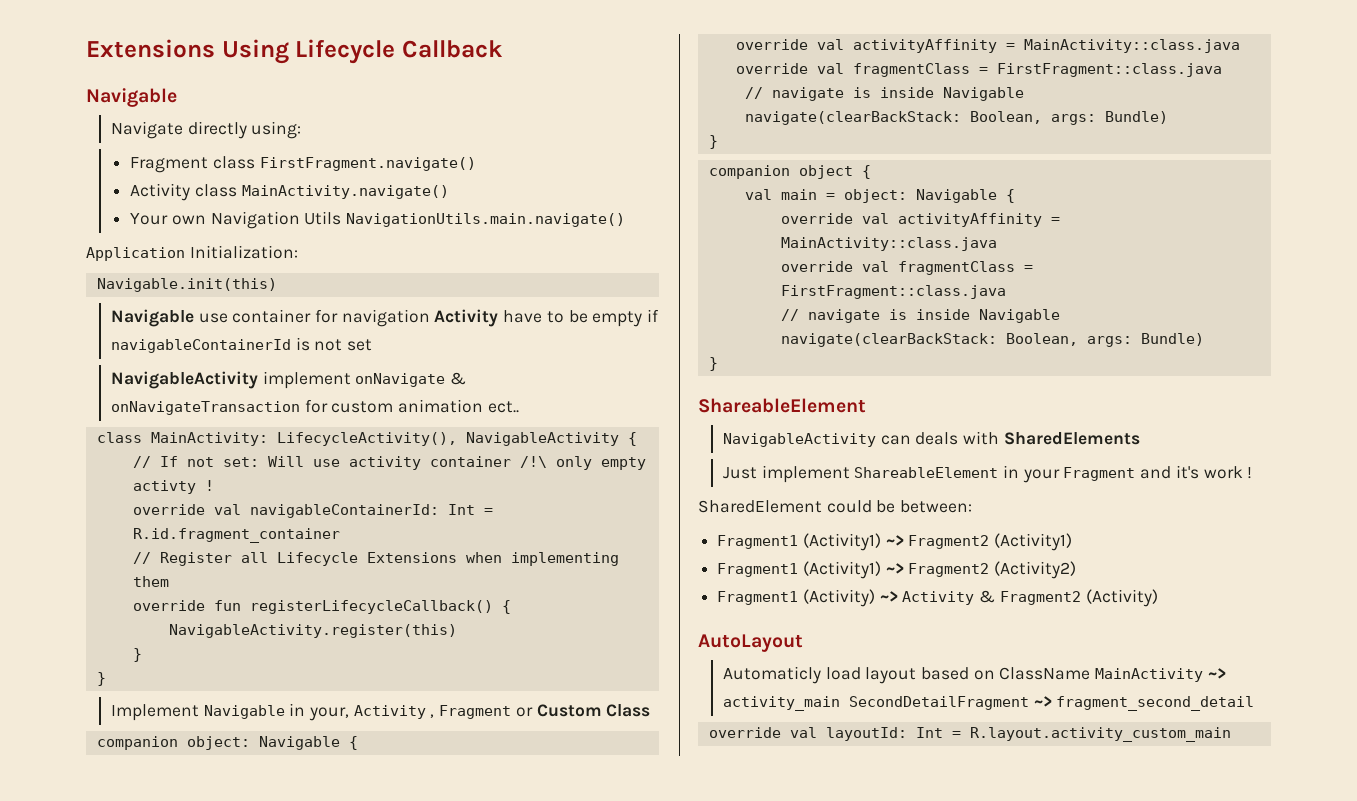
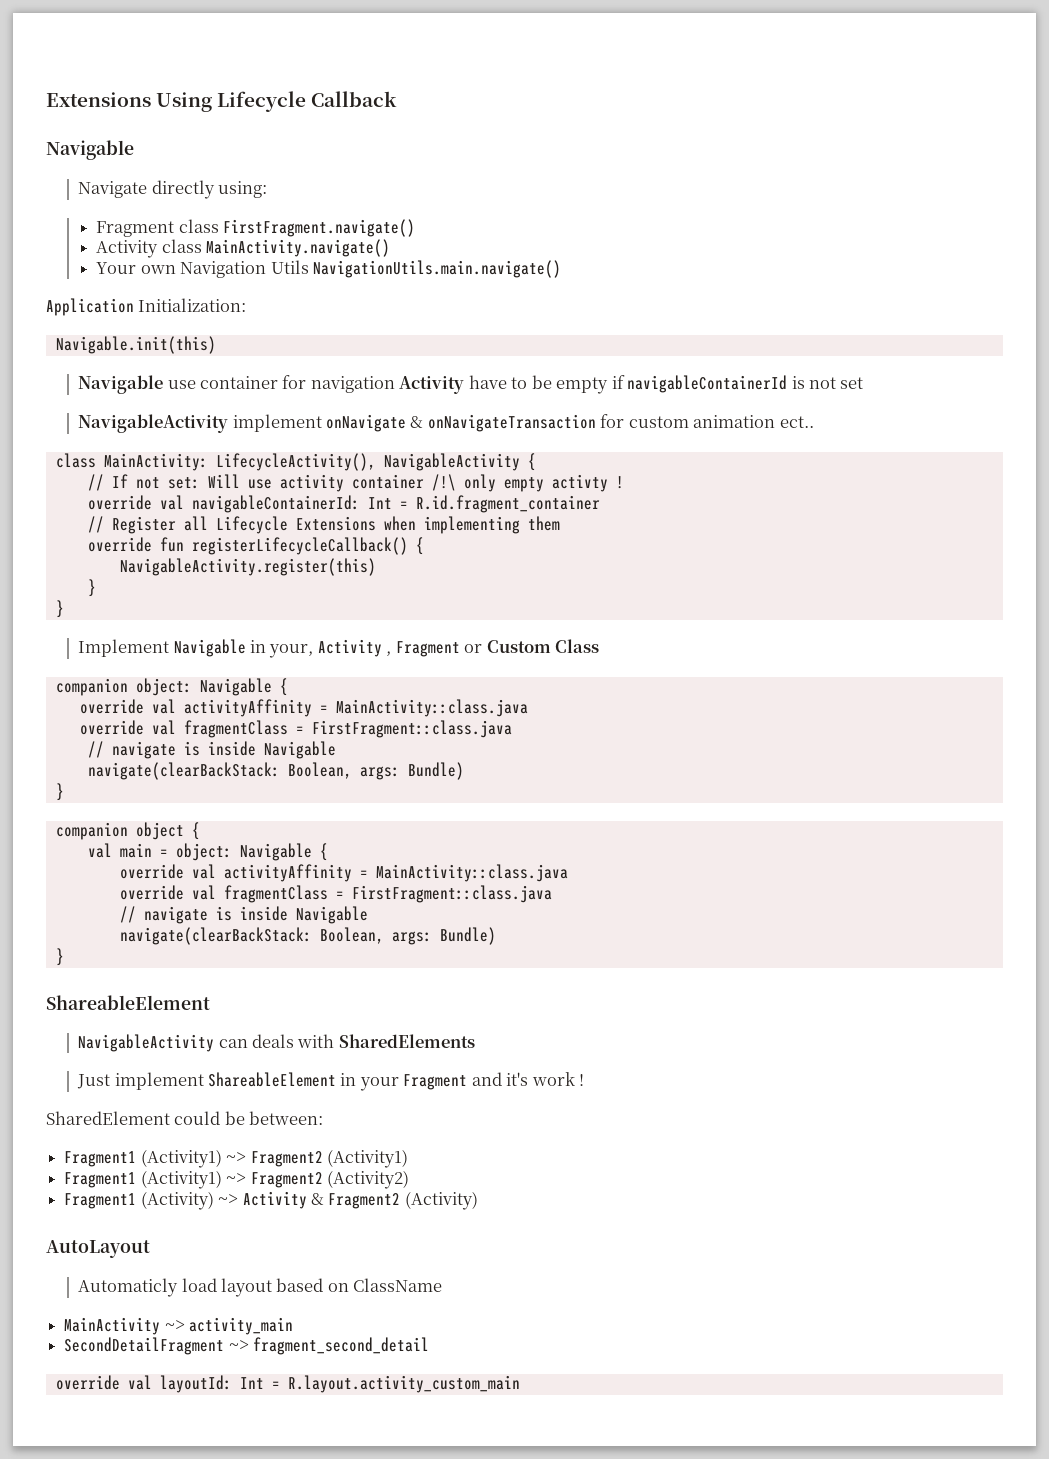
(1091, 673) none -> (443, 1285) //
(840, 703) none -> (294, 1326) //

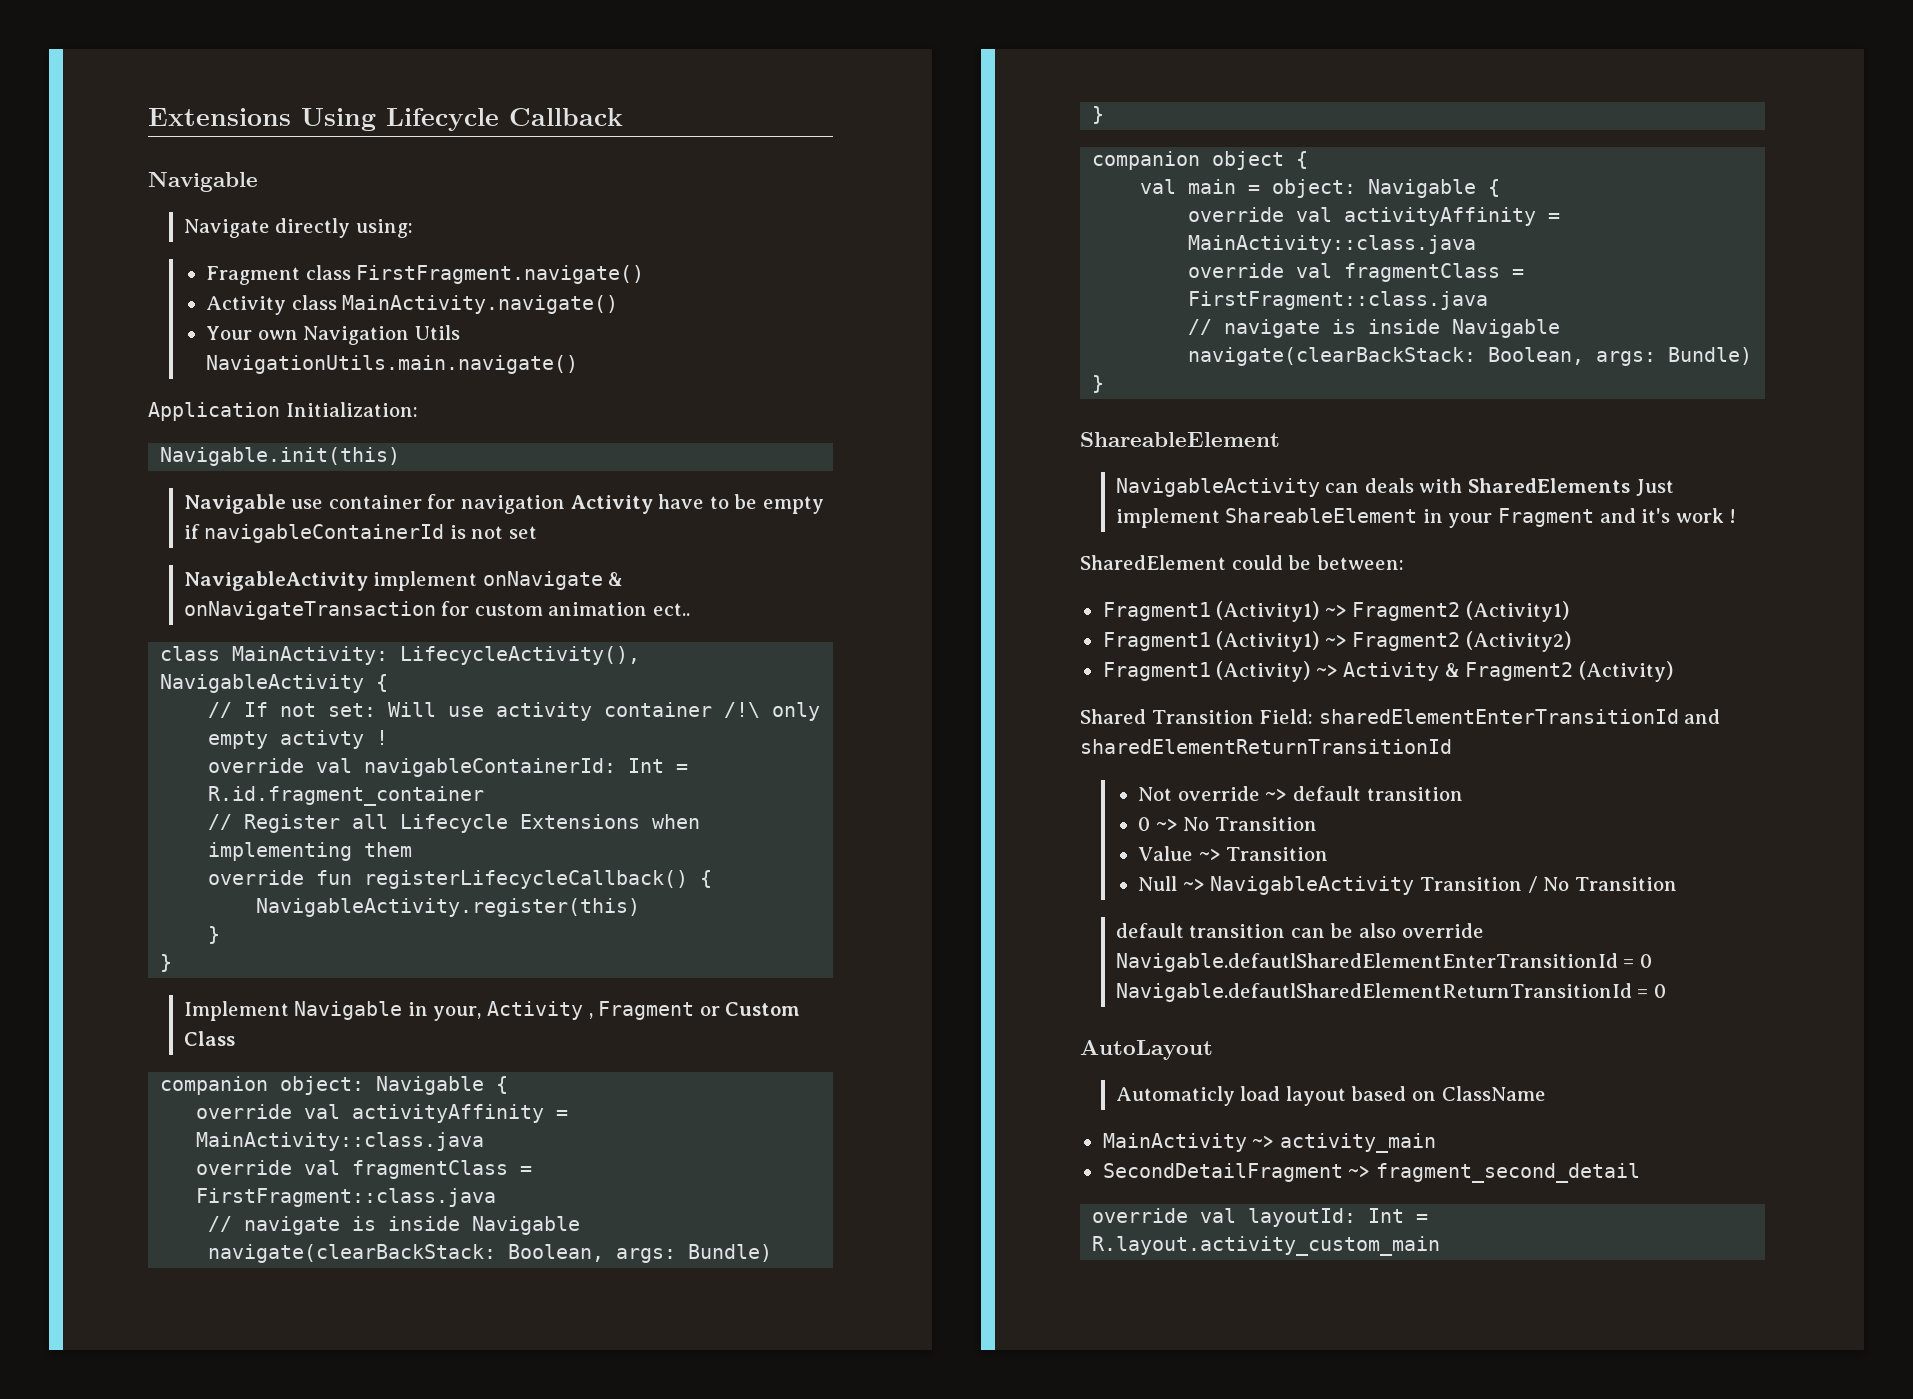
(475, 1041) // -> (1630, 485) none
(478, 1200) none -> [1080,709,1721,724] [1080,739,1452,754] [1138,786,1463,801] [1138,817,1317,831] [1138,846,1329,861] [1138,876,1677,895] [1115,923,1484,938] [1115,953,1652,972] [1115,983,1666,1002] // Shared Transition Field: sharedElementEnterTransitionId and sharedElementReturnTransitionId // Not override ~> default transition // 0 ~> No Transition // Value ~> Transition // Null ~> NavigableActivity Transition / No Transition // default transition can be also override Navigable.defautlSharedElementEnterTransitionId = 0 Navigable.defautlSharedElementReturnTransitionId = 0

